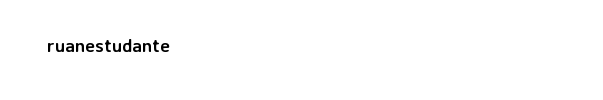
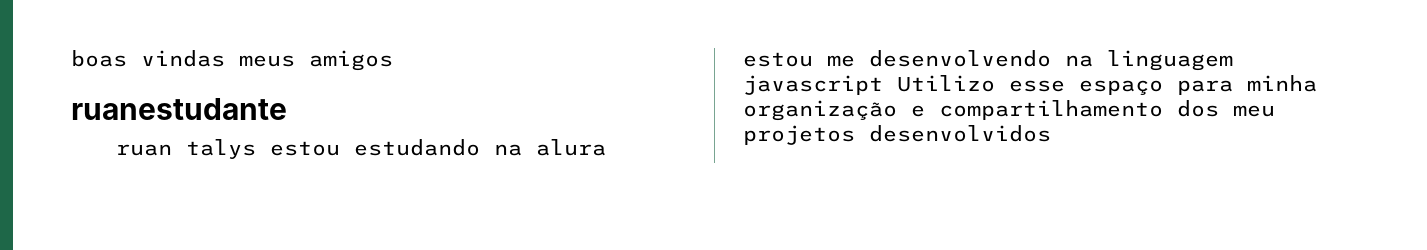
[47,39,170,52] ruanestudante -> [71,50,393,71] [71,98,287,120] [115,139,606,159] [743,50,1233,71] [743,75,1317,95] [743,100,1275,121] [743,125,1051,145] boas vindas meus amigos // ruanestudante // ruan talys estou estudando na alura estou me desenvolvendo na linguagem javascript Utilizo esse espaço para minha organização e compartilhamento dos meu projetos desenvolvidos

